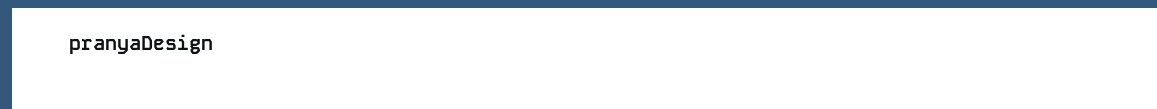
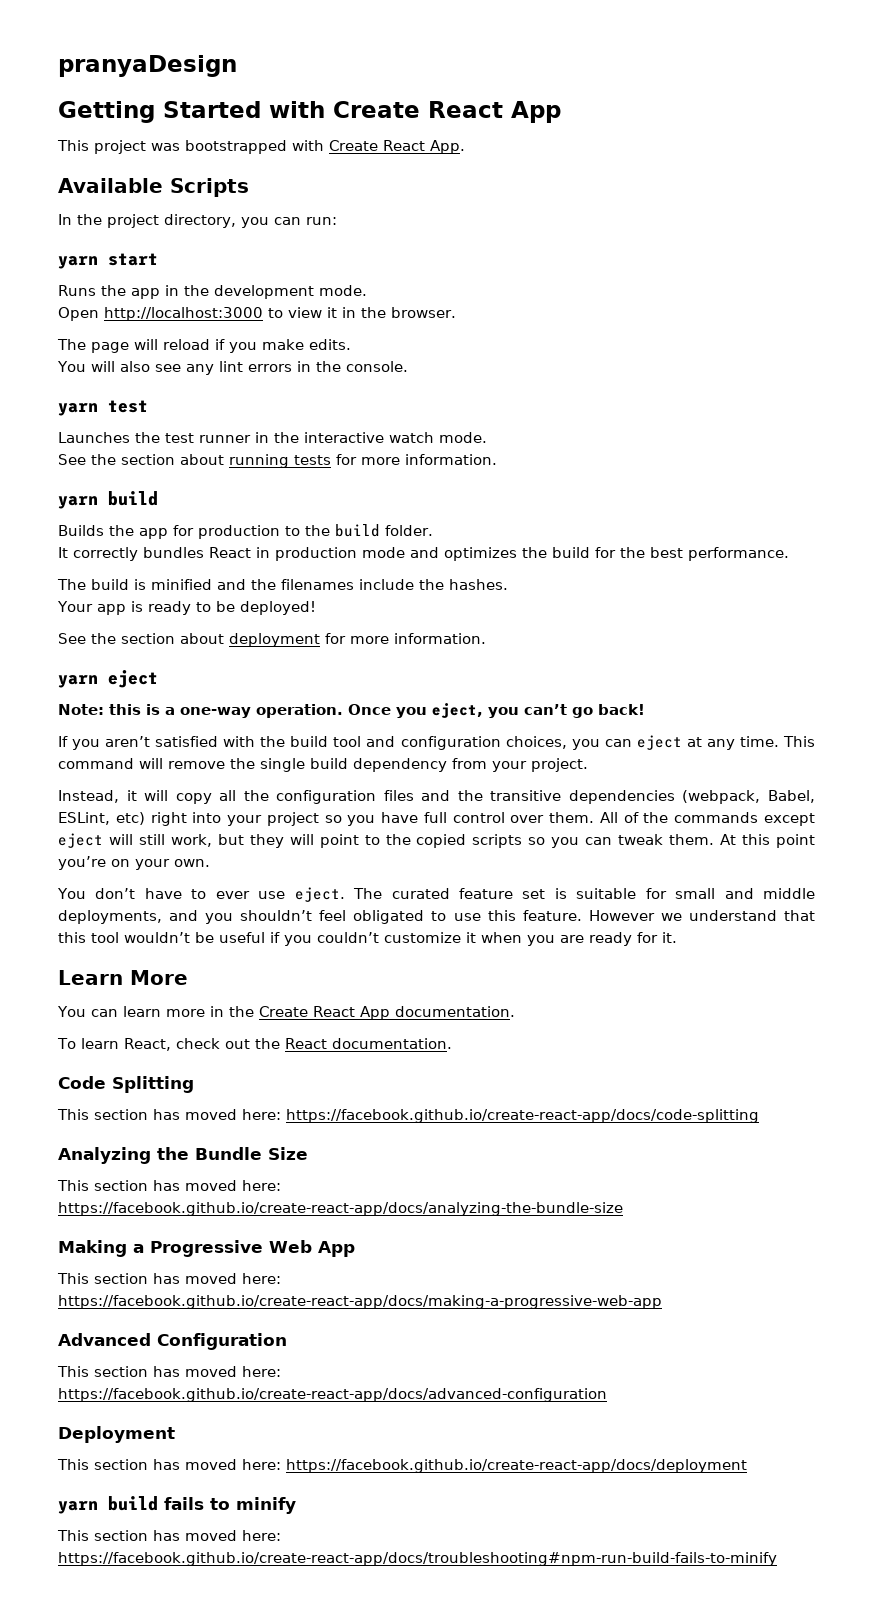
(213, 44) none -> [58,101,561,123] [57,140,465,154] [58,178,249,197] [58,214,337,228] [58,253,158,269] [58,285,367,299] [58,307,456,321] [57,339,351,353] [57,361,408,375] [58,400,148,416] [58,432,487,443] [58,454,497,468] [58,491,158,509] [58,524,433,539] [58,547,789,561] [57,579,508,590] [57,601,316,615] [58,633,486,647] [58,670,158,688] [58,703,645,718] [58,735,815,750] [58,758,588,772] [58,790,815,804] [58,812,815,826] [58,833,815,848] [58,856,210,870] [57,887,815,902] [58,910,816,924] [58,932,677,946] [58,970,188,985] [57,1006,515,1020] [57,1038,452,1051] [58,1076,194,1093] [57,1109,759,1123] [58,1147,308,1164] [57,1180,281,1191] [58,1202,623,1216] [58,1240,355,1257] [57,1273,281,1284] [58,1295,662,1309] [58,1333,287,1350] [57,1366,281,1377] [58,1388,607,1402] [58,1426,175,1443] [57,1459,747,1473] [58,1496,296,1514] [57,1530,281,1541] [58,1552,777,1566] // Getting Started with Create React App // This project was bootstrapped with Create React App. // Available Scripts // In the project directory, you can run: // yarn start // Runs the app in the development mode. // Open http://localhost:3000 to view it in the browser. // The page will reload if you make edits. // You will also see any lint errors in the console. // yarn test // Launches the test runner in the interactive watch mode. // See the section about running tests for more information. // yarn build // Builds the app for production to the build folder. // It correctly bundles React in production mode and optimizes the build for the best performance. // The build is minified and the filenames include the hashes. // Your app is ready to be deployed! // See the section about deployment for more information. // yarn eject // Note: this is a one-way operation. Once you eject, you can’t go back! // If you aren’t satisfied with the build tool and configuration choices, you can eject at any time. This command will remove the single build dependency from your project. // Instead, it will copy all the configuration files and the transitive dependencies (webpack, Babel, ESLint, etc) right into your project so you have full control over them. All of the commands except eject will still work, but they will point to the copied scripts so you can tweak them. At this point you’re on your own. // You don’t have to ever use eject. The curated feature set is suitable for small and middle deployments, and you shouldn’t feel obligated to use this feature. However we understand that this tool wouldn’t be useful if you couldn’t customize it when you are ready for it. // Learn More // You can learn more in the Create React App documentation. // To learn React, check out the React documentation. // Code Splitting // This section has moved here: https://facebook.github.io/create-react-app/docs/code-splitting // Analyzing the Bundle Size // This section has moved here: https://facebook.github.io/create-react-app/docs/analyzing-the-bundle-size // Making a Progressive Web App // This section has moved here: https://facebook.github.io/create-react-app/docs/making-a-progressive-web-app // Advanced Configuration // This section has moved here: https://facebook.github.io/create-react-app/docs/advanced-configuration // Deployment // This section has moved here: https://facebook.github.io/create-react-app/docs/deployment // yarn build fails to minify // This section has moved here: https://facebook.github.io/create-react-app/docs/troubleshooting#npm-run-build-fails-to-minify

